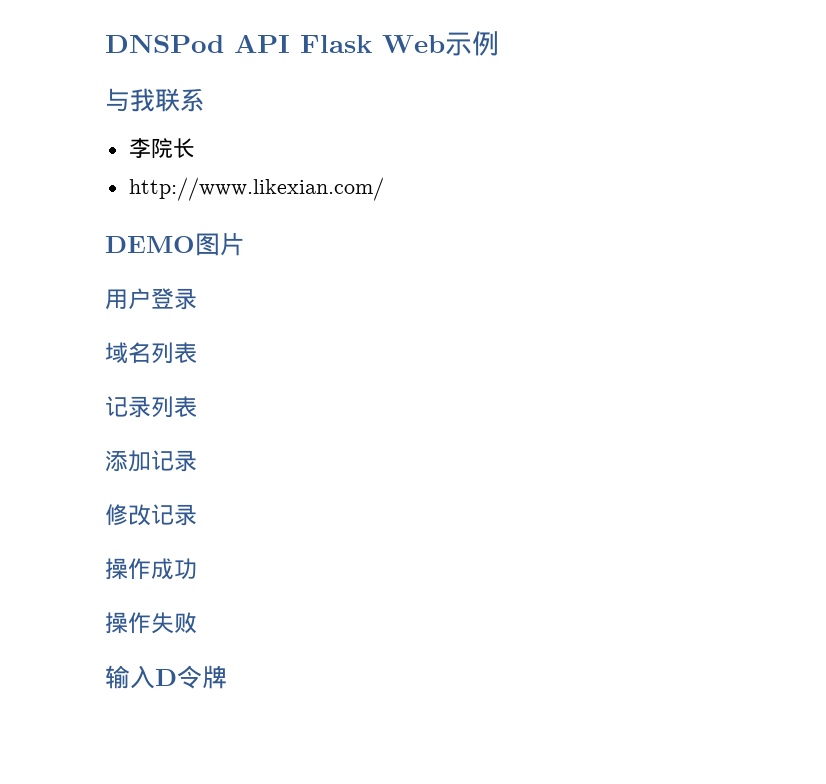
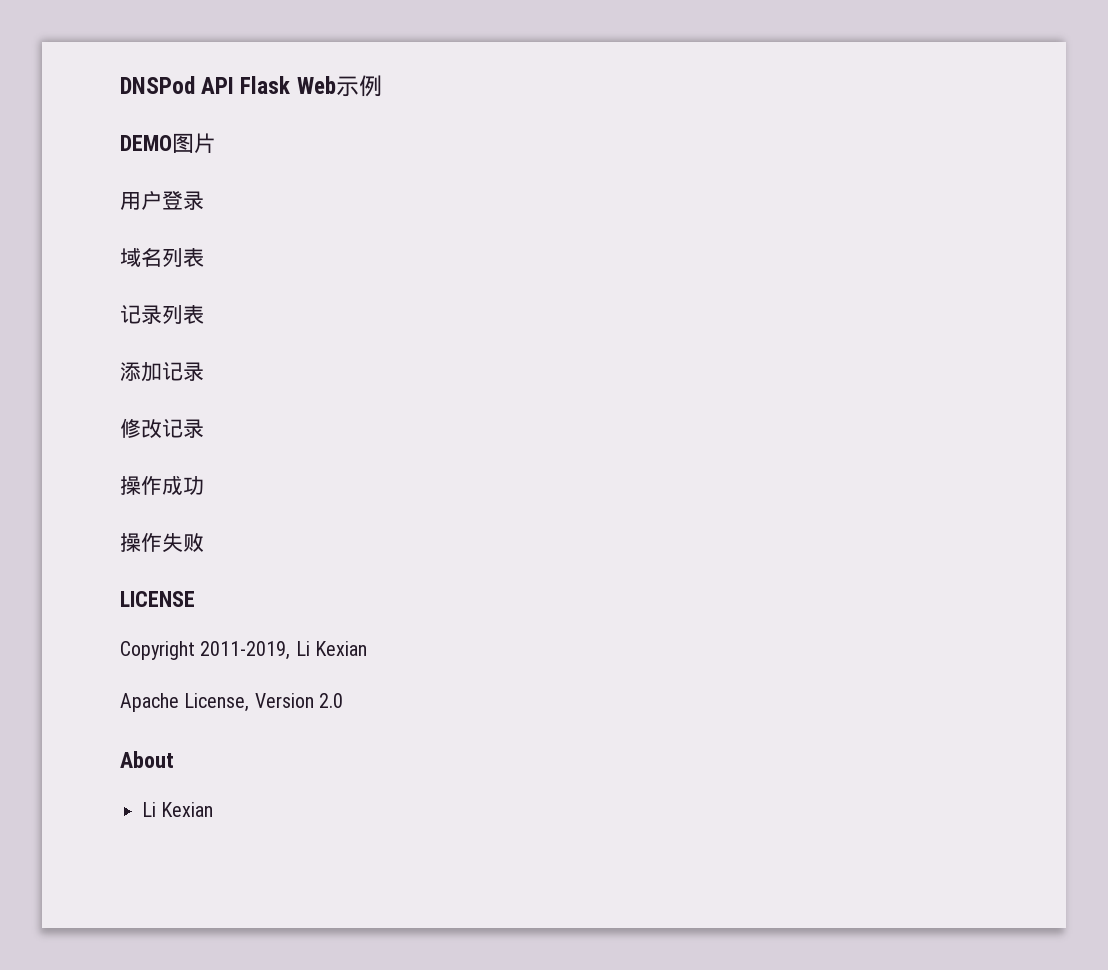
[105,88,205,112] [128,138,195,158] [128,177,384,201] // 与我联系 // 李院长 // http://www.likexian.com/ -> (382, 86) none
[105,665,227,689] 输入D令牌 -> [120,591,195,607] [120,641,368,660] [120,693,344,712] [120,751,174,768] [142,802,214,817] LICENSE // Copyright 2011-2019, Li Kexian // Apache License, Version 2.0 // About // Li Kexian

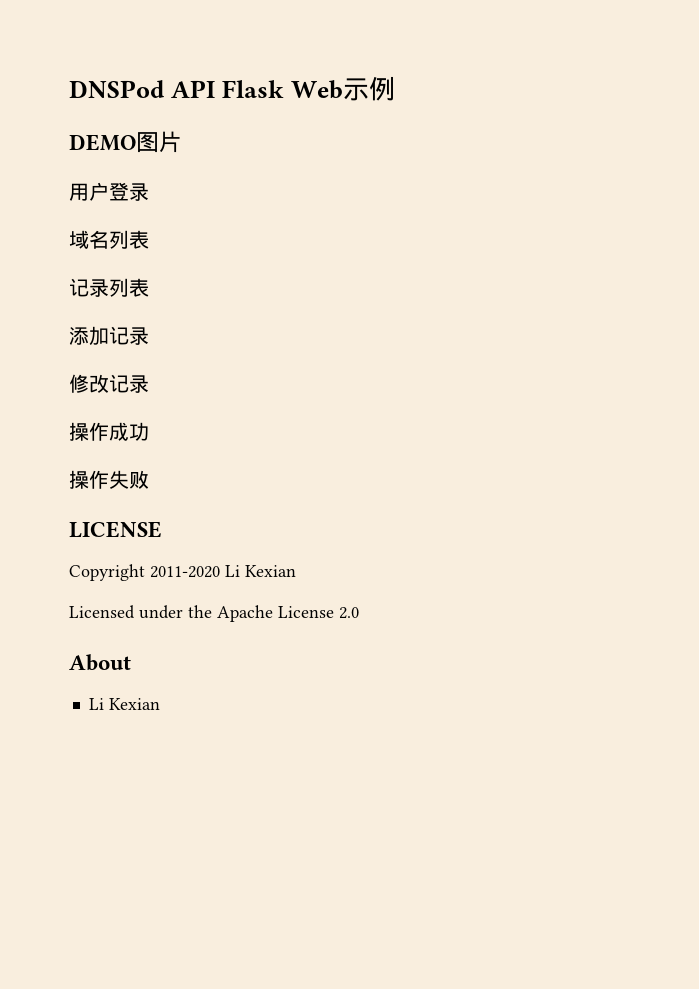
[200,641,291,660] 2011-2019, -> [150,566,220,578] 2011-2020
[120,693,314,712] Apache License, Version -> [69,605,334,622] Licensed under the Apache License

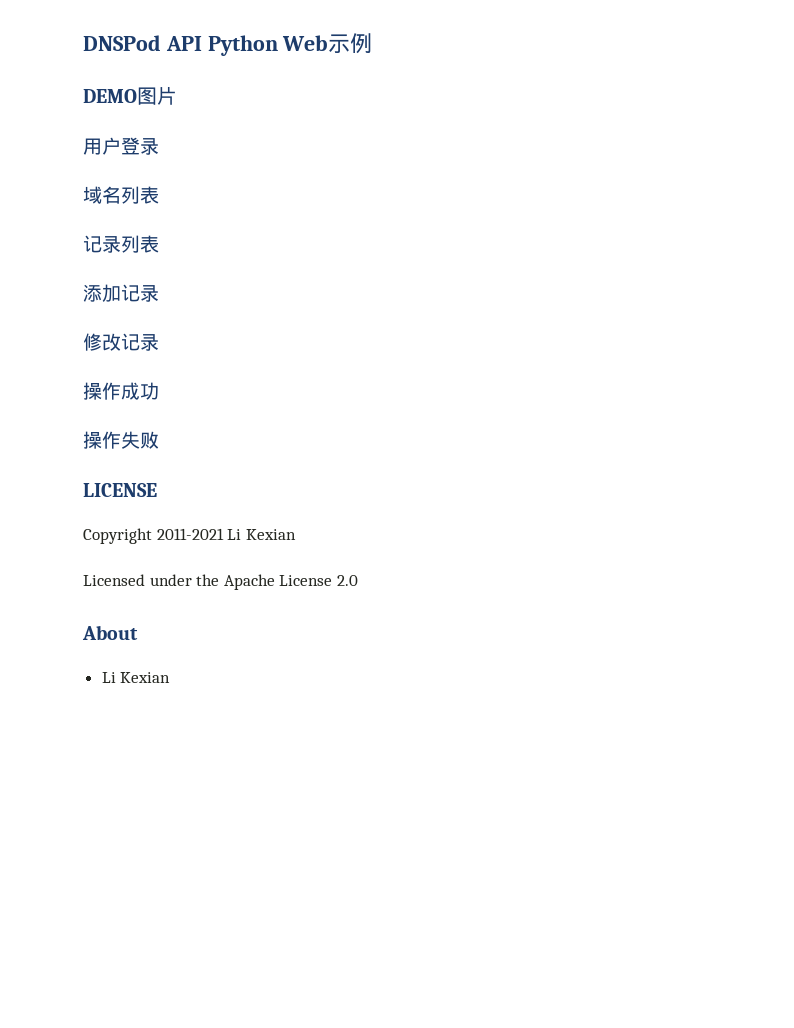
[221,80,284,98] Flask -> [207,35,278,56] Python
[150,566,220,578] 2011-2020 -> [156,528,224,540] 2011-2021

